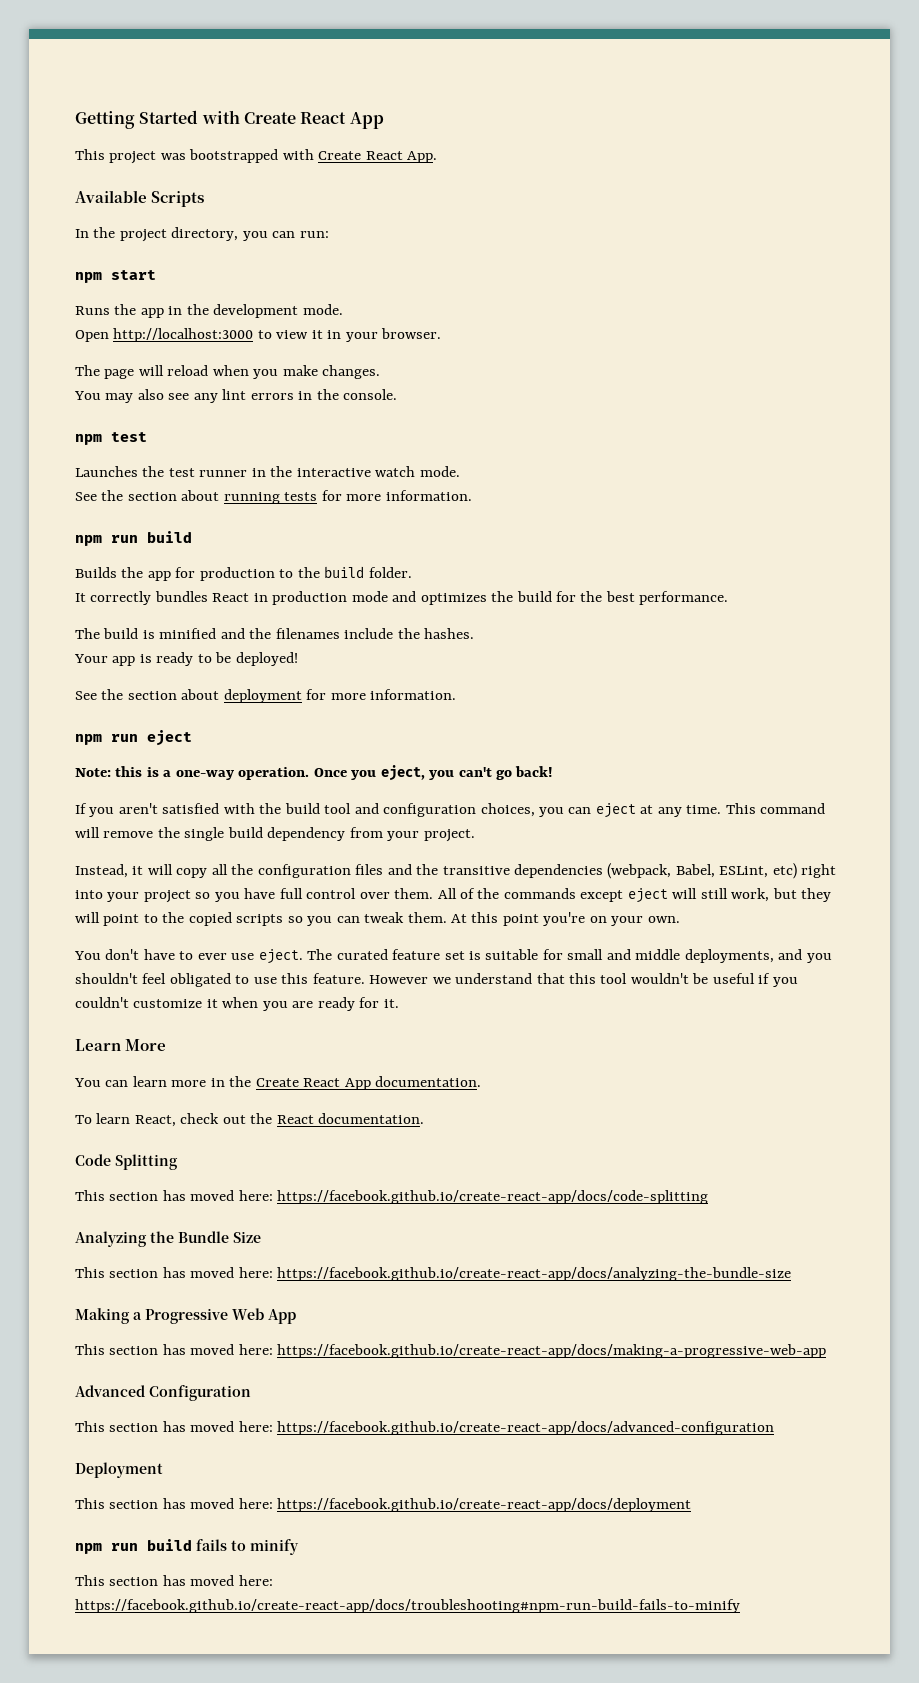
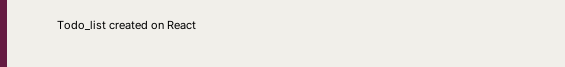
[75,110,384,129] [75,149,438,164] [75,190,205,207] [75,227,329,242] [75,270,156,283] [75,304,343,318] [75,328,442,342] [75,365,381,379] [74,389,398,403] [75,432,147,445] [75,466,460,477] [75,490,472,504] [75,531,192,546] [75,566,412,581] [75,591,729,605] [75,628,475,639] [74,652,298,666] [75,689,457,703] [75,730,192,746] [75,765,554,781] [75,803,826,818] [75,827,475,842] [75,863,837,879] [75,888,832,903] [75,912,680,926] [74,949,832,964] [75,973,798,987] [75,997,399,1011] [75,1039,167,1051] [74,1076,482,1090] [75,1113,425,1127] [75,1154,178,1170] [75,1190,709,1204] [75,1231,261,1247] [75,1267,792,1281] [75,1308,296,1324] [75,1344,827,1358] [75,1385,251,1401] [75,1421,775,1435] [75,1462,163,1478] [75,1498,692,1512] [75,1539,299,1555] [75,1575,273,1586] [75,1599,740,1613] Getting Started with Create React App // This project was bootstrapped with Create React App. // Available Scripts // In the project directory, you can run: // npm start // Runs the app in the development mode. // Open http://localhost:3000 to view it in your browser. // The page will reload when you make changes. // You may also see any lint errors in the console. // npm test // Launches the test runner in the interactive watch mode. // See the section about running tests for more information. // npm run build // Builds the app for production to the build folder. // It correctly bundles React in production mode and optimizes the build for the best performance. // The build is minified and the filenames include the hashes. // Your app is ready to be deployed! // See the section about deployment for more information. // npm run eject // Note: this is a one-way operation. Once you eject, you can't go back! // If you aren't satisfied with the build tool and configuration choices, you can eject at any time. This command will remove the single build dependency from your project. // Instead, it will copy all the configuration files and the transitive dependencies (webpack, Babel, ESLint, etc) right into your project so you have full control over them. All of the commands except eject will still work, but they will point to the copied scripts so you can tweak them. At this point you're on your own. // You don't have to ever use eject. The curated feature set is suitable for small and middle deployments, and you shouldn't feel obligated to use this feature. However we understand that this tool wouldn't be useful if you couldn't customize it when you are ready for it. // Learn More // You can learn more in the Create React App documentation. // To learn React, check out the React documentation. // Code Splitting // This section has moved here: https://facebook.github.io/create-react-app/docs/code-splitting // Analyzing the Bundle Size // This section has moved here: https://facebook.github.io/create-react-app/docs/analyzing-the-bundle-size // Making a Progressive Web App // This section has moved here: https://facebook.github.io/create-react-app/docs/making-a-progressive-web-app // Advanced Configuration // This section has moved here: https://facebook.github.io/create-react-app/docs/advanced-configuration // Deployment // This section has moved here: https://facebook.github.io/create-react-app/docs/deployment // npm run build fails to minify // This section has moved here: https://facebook.github.io/create-react-app/docs/troubleshooting#npm-run-build-fails-to-minify -> [57,20,197,30] Todo_list created on React

